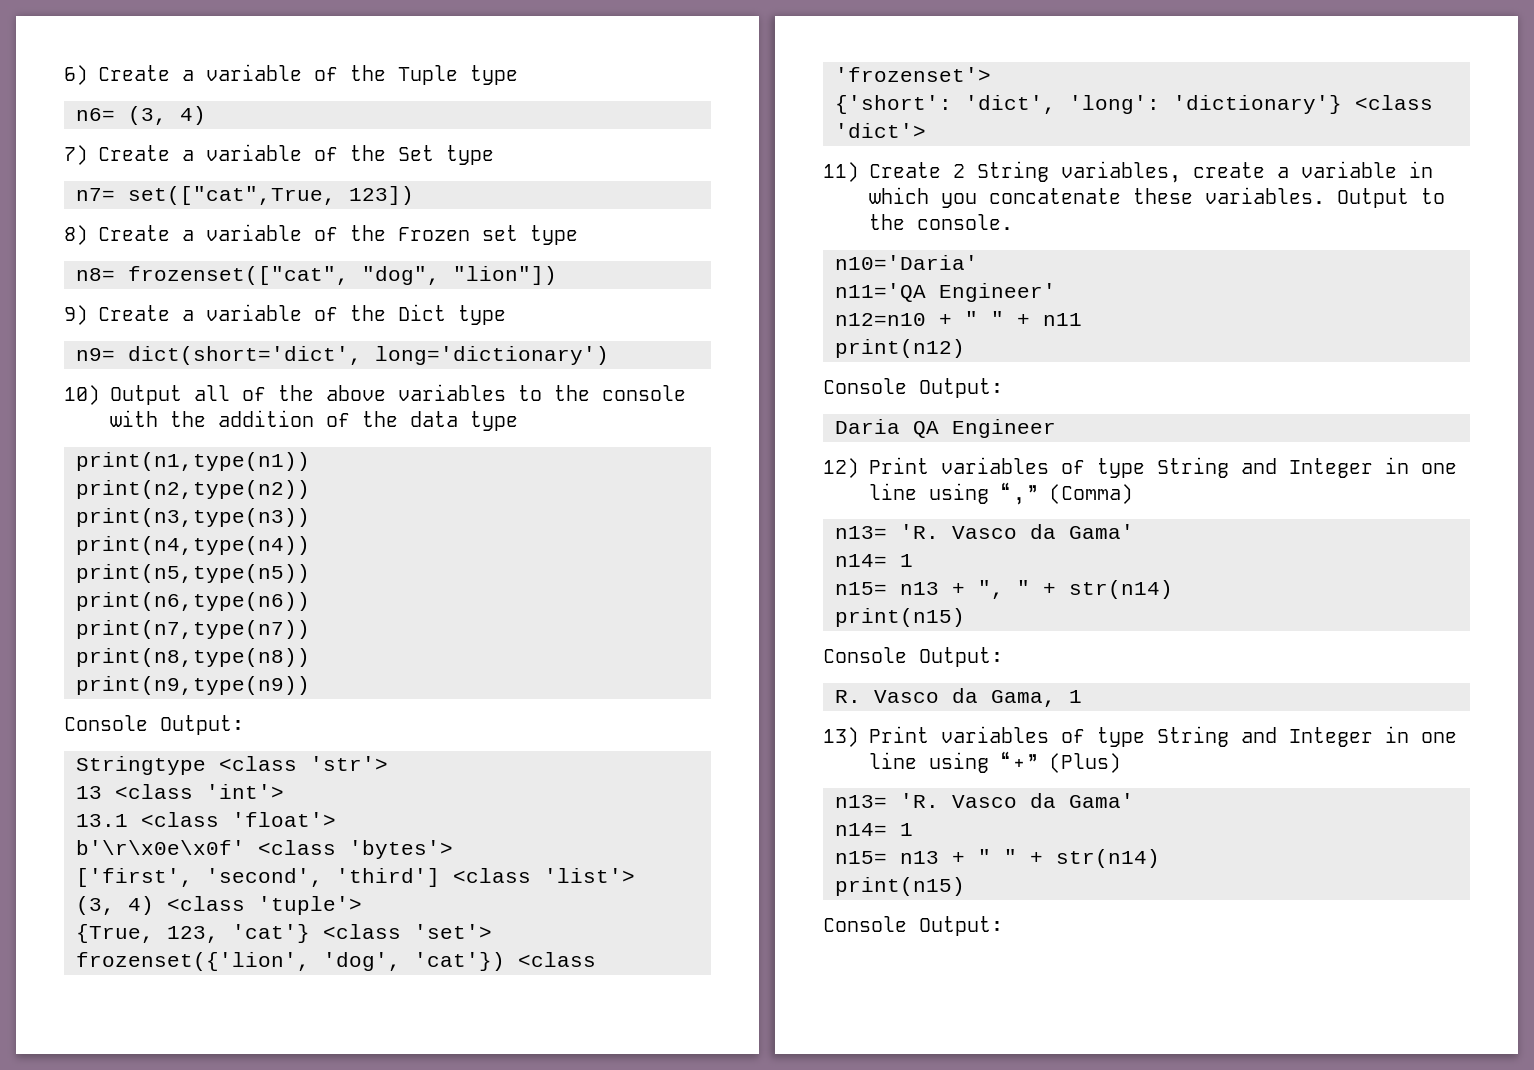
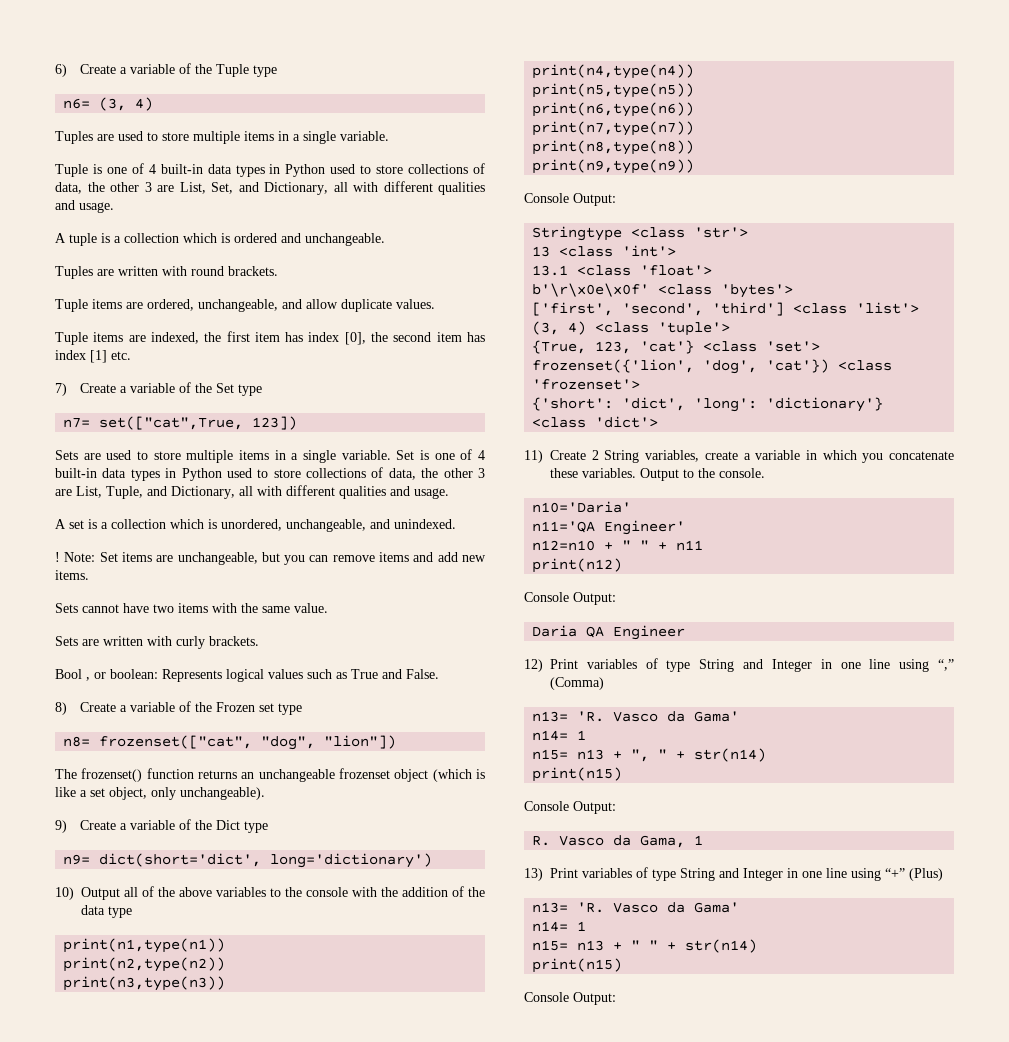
(206, 115) none -> [55,131,389,144] [55,163,486,177] [55,181,485,195] [55,200,114,213] [55,233,385,246] [55,266,278,279] [55,299,435,312] [55,331,486,345] [55,350,131,363] // Tuples are used to store multiple items in a single variable. // Tuple is one of 4 built-in data types in Python used to store collections of data, the other 3 are List, Set, and Dictionary, all with different qualities and usage. // A tuple is a collection which is ordered and unchangeable. // Tuples are written with round brackets. // Tuple items are ordered, unchangeable, and allow duplicate values. // Tuple items are indexed, the first item has index [0], the second item has index [1] etc.
(414, 195) none -> [55,449,486,463] [55,467,485,481] [55,485,449,499] [55,519,456,532] [55,552,487,565] [55,570,89,580] [55,603,328,613] [55,636,259,649] [55,669,439,682] // Sets are used to store multiple items in a single variable. Set is one of 4 built-in data types in Python used to store collections of data, the other 3 are List, Tuple, and Dictionary, all with different qualities and usage. // A set is a collection which is unordered, unchangeable, and unindexed. // ! Note: Set items are unchangeable, but you can remove items and add new items. // Sets cannot have two items with the same value. // Sets are written with curly brackets. // Bool , or boolean: Represents logical values such as True and False.
(557, 275) none -> [55,768,485,782] [55,787,265,800] // The frozenset() function returns an unchangeable frozenset object (which is like a set object, only unchangeable).

